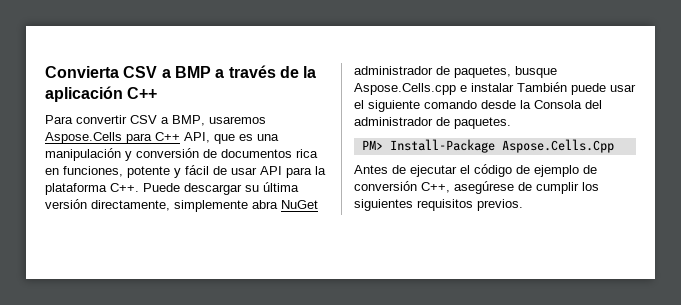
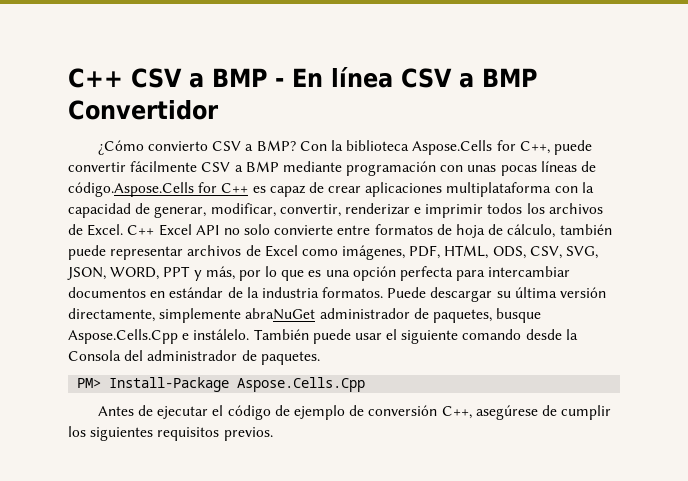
[45,65,317,78] [45,86,158,102] [45,115,266,126] [45,132,279,144] [45,148,318,161] [45,165,326,178] [45,183,139,195] Convierta CSV a BMP a través de la aplicación C++ // Para convertir CSV a BMP, usaremos Aspose.Cells para C++ API, que es una manipulación y conversión de documentos rica en funciones, potente y fácil de usar API para la plataforma C++. -> [68,67,537,88] [68,100,219,120] [97,140,592,155] [68,161,597,176] [68,182,594,197] [68,203,603,218] [68,224,612,238] [68,245,599,260] [67,266,571,281] [68,287,384,298] C++ CSV a BMP - En línea CSV a BMP Convertidor // ¿Cómo convierto CSV a BMP? Con la biblioteca Aspose.Cells for C++, puede convertir fácilmente CSV a BMP mediante programación con unas pocas líneas de código.Aspose.Cells for C++ es capaz de crear aplicaciones multiplataforma con la capacidad de generar, modificar, convertir, renderizar e imprimir todos los archivos de Excel. C++ Excel API no solo convierte entre formatos de hoja de cálculo, también puede representar archivos de Excel como imágenes, PDF, HTML, ODS, CSV, SVG, JSON, WORD, PPT y más, por lo que es una opción perfecta para intercambiar documentos en estándar de la industria formatos.
[252,200,318,209] abra NuGet -> [245,308,316,320] abraNuGet
[354,83,514,95] Aspose.Cells.cpp e instalar -> [68,329,250,344] Aspose.Cells.Cpp e instálelo.

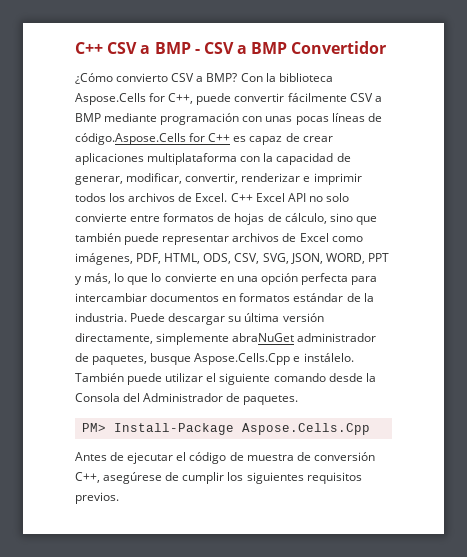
[292,67,393,88] En línea -> (200, 51) none
[456,224,486,238] hoja -> [234,213,265,225] hojas
(556, 231) none -> [329,213,377,225] sino que
[238,270,261,281] por -> (112, 278) none
[308,270,322,277] es -> [151,273,234,282] lo convierte en
(166, 294) none -> [239,293,291,302] formatos
[261,287,384,298] industria formatos. -> [75,313,127,322] industria.
[354,333,382,340] usar -> [165,373,204,382] utilizar
[147,350,238,361] administrador -> [143,393,224,402] Administrador
[294,405,346,420] ejemplo -> [246,454,294,461] muestra

